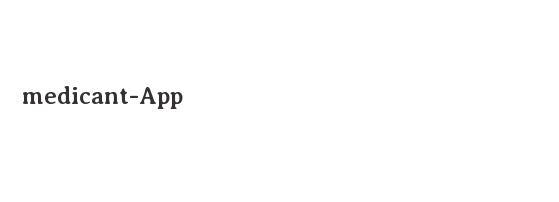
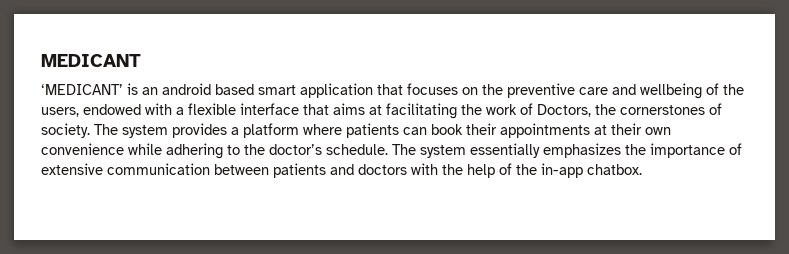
[22,86,183,109] medicant-App -> [41,54,141,67] [41,83,744,99] [41,103,722,119] [41,123,671,138] [41,143,742,159] [41,163,642,178] MEDICANT // ‘MEDICANT’ is an android based smart application that focuses on the preventive care and wellbeing of the users, endowed with a flexible interface that aims at facilitating the work of Doctors, the cornerstones of society. The system provides a platform where patients can book their appointments at their own convenience while adhering to the doctor’s schedule. The system essentially emphasizes the importance of extensive communication between patients and doctors with the help of the in-app chatbox.

